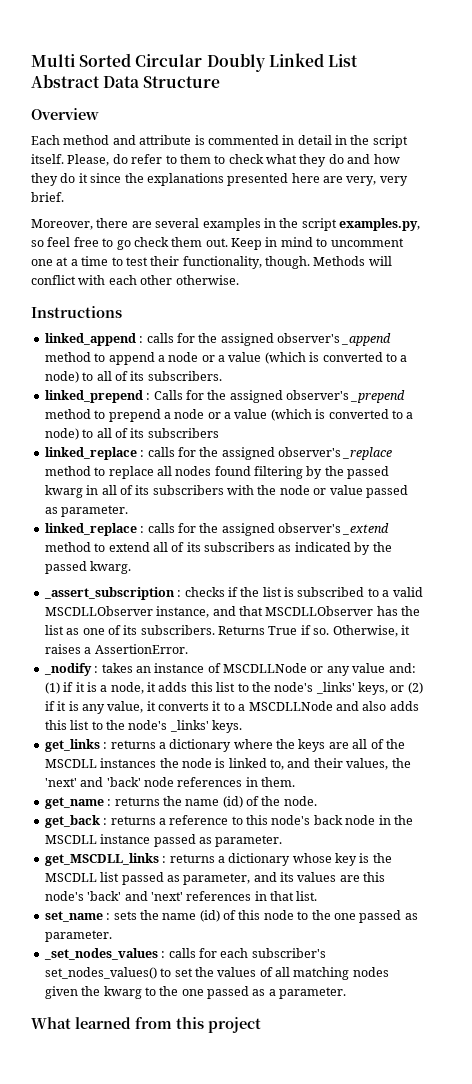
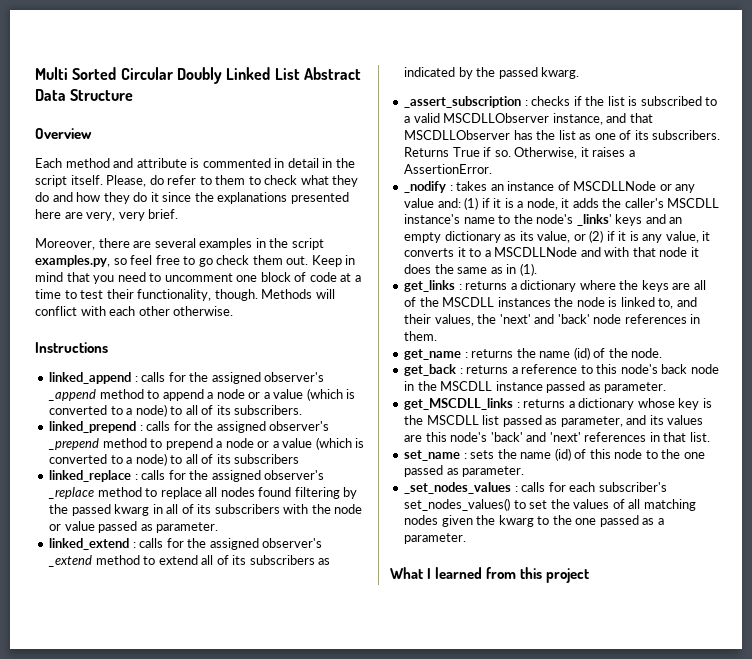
[316,238,404,247] [31,259,53,266] to uncomment one -> [66,272,337,284] that you need to uncomment one block of code
[153,390,183,400] Calls -> [146,421,171,431] calls
[44,523,137,536] linked_replace -> [49,538,130,550] linked_extend
[190,682,388,695] this list to the node's _links' keys, -> [602,198,720,208] [404,214,683,226] [404,231,571,243] the caller's MSCDLL instance's name to the node's _links' keys and an empty dictionary as its value,
[362,701,419,711] [44,720,242,733] also adds this list to the node's _links' keys. -> [604,247,699,257] [404,263,537,276] with that node it does the same as in (1).
(71, 1023) none -> [427,568,432,579] I

